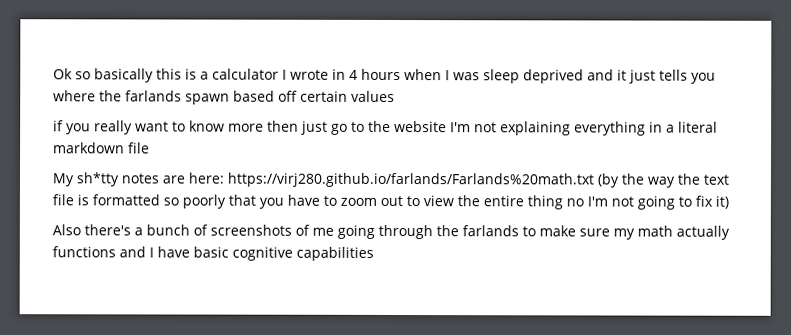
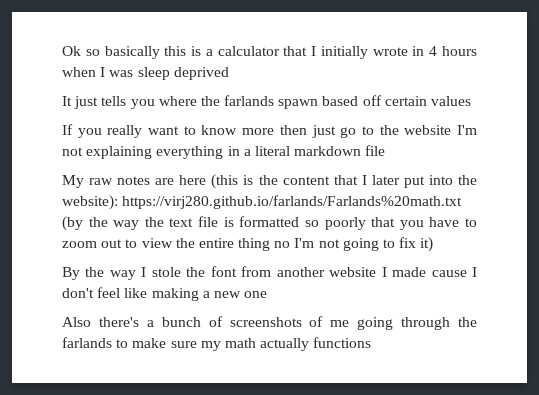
[282,69,287,80] I -> [283,46,368,59] that I initially
[587,69,627,81] and it -> [62,96,72,106] // It
[53,120,64,132] if -> [62,124,73,135] If
[76,172,119,187] sh*tty -> [89,178,114,185] raw
[188,172,224,184] here: -> [179,174,477,189] [62,195,118,210] here (this is the content that I later put into the website):
(729, 202) none -> [62,266,477,280] [62,287,268,301] // By the way I stole the font from another website I made cause I don't feel like making a new one
[119,246,374,261] and I have basic cognitive capabilities -> (372, 342) none

